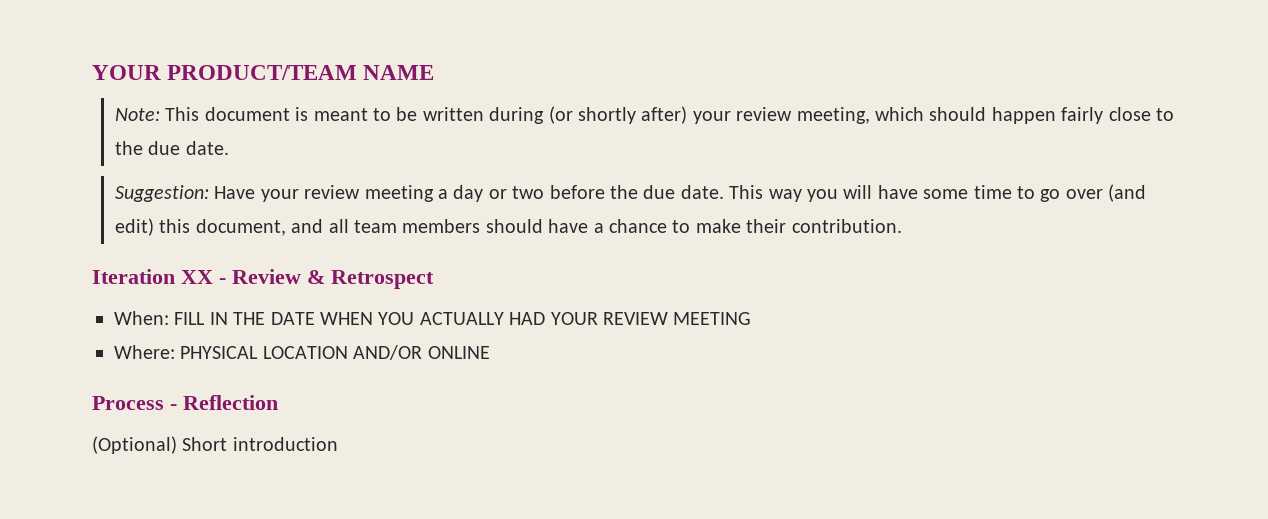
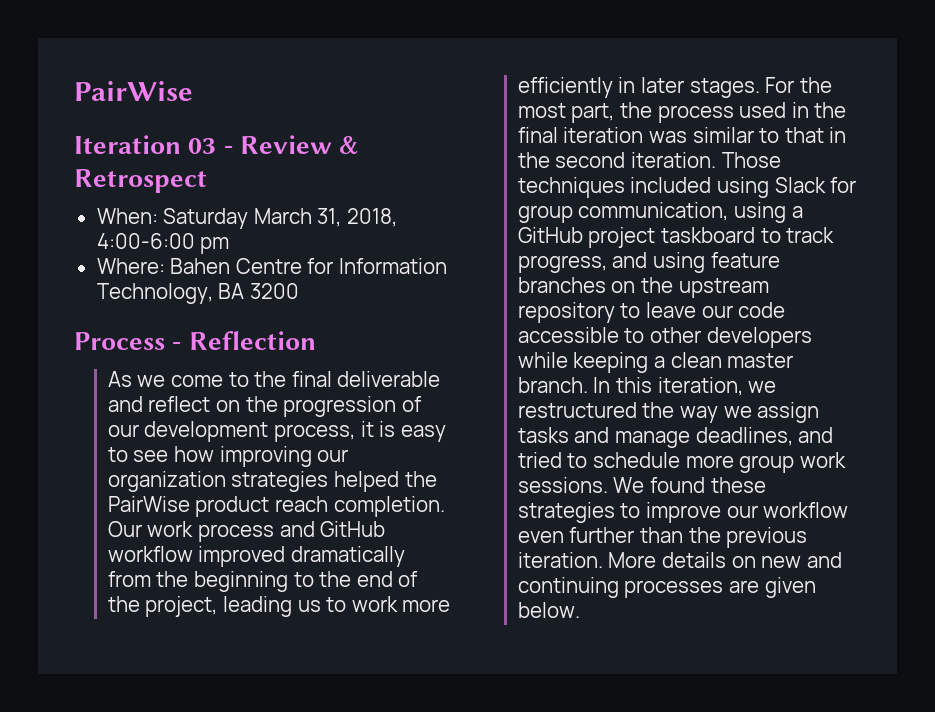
[92,65,435,80] [114,106,1174,124] [114,141,229,155] [114,184,1147,202] [114,218,902,236] YOUR PRODUCT/TEAM NAME // Note: This document is meant to be written during (or shortly after) your review meeting, which should happen fairly close to the due date. // Suggestion: Have your review meeting a day or two before the due date. This way you will have some time to go over (and edit) this document, and all team members should have a chance to make their contribution. -> [74,81,193,101] PairWise
[181,270,213,284] XX -> [188,138,217,154] 03
[174,312,752,325] [114,345,490,360] [92,395,278,410] [92,436,338,454] FILL IN THE DATE WHEN YOU ACTUALLY HAD YOUR REVIEW MEETING // Where: PHYSICAL LOCATION AND/OR ONLINE // Process - Reflection // (Optional) Short introduction -> [163,208,397,229] [96,233,230,254] [96,258,447,274] [96,283,299,304] [74,331,316,350] [107,371,441,387] [107,396,422,417] [107,421,446,442] [107,446,349,467] [107,471,437,492] [107,496,445,517] [107,521,386,542] [107,546,405,567] [107,571,419,592] [107,596,451,617] [517,77,832,98] [517,102,847,123] [517,127,847,143] [517,152,781,168] [517,177,857,198] [517,202,803,223] [517,227,835,248] [517,252,780,273] [517,277,769,298] [517,302,786,323] [517,327,812,348] [517,352,794,373] [517,377,777,396] [517,402,820,423] [517,427,834,448] [517,452,846,473] [517,477,766,493] [517,502,849,523] [517,527,808,548] [517,552,842,568] [517,577,816,598] [517,602,580,618] Saturday March 31, 2018, 4:00-6:00 pm // Where: Bahen Centre for Information Technology, BA 3200 // Process - Reflection // As we come to the final deliverable and reflect on the progression of our development process, it is easy to see how improving our organization strategies helped the PairWise product reach completion. Our work process and GitHub workflow improved dramatically from the beginning to the end of the project, leading us to work more efficiently in later stages. For the most part, the process used in the final iteration was similar to that in the second iteration. Those techniques included using Slack for group communication, using a GitHub project taskboard to track progress, and using feature branches on the upstream repository to leave our code accessible to other developers while keeping a clean master branch. In this iteration, we restructured the way we assign tasks and manage deadlines, and tried to schedule more group work sessions. We found these strategies to improve our workflow even further than the previous iteration. More details on new and continuing processes are given below.

